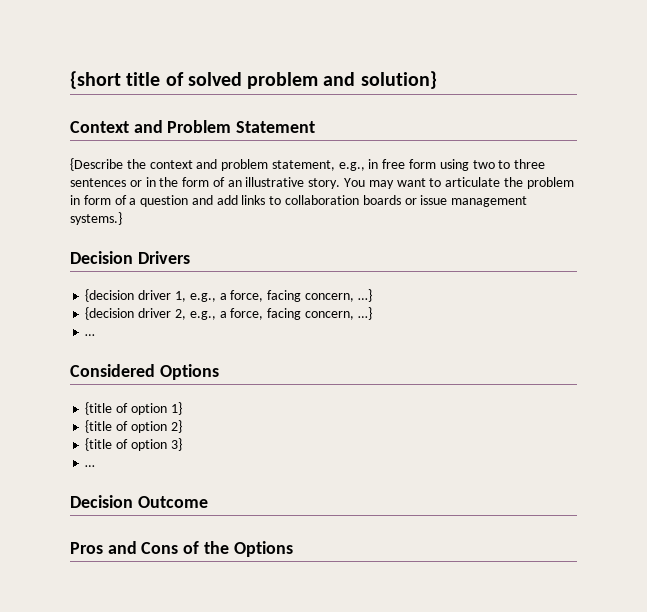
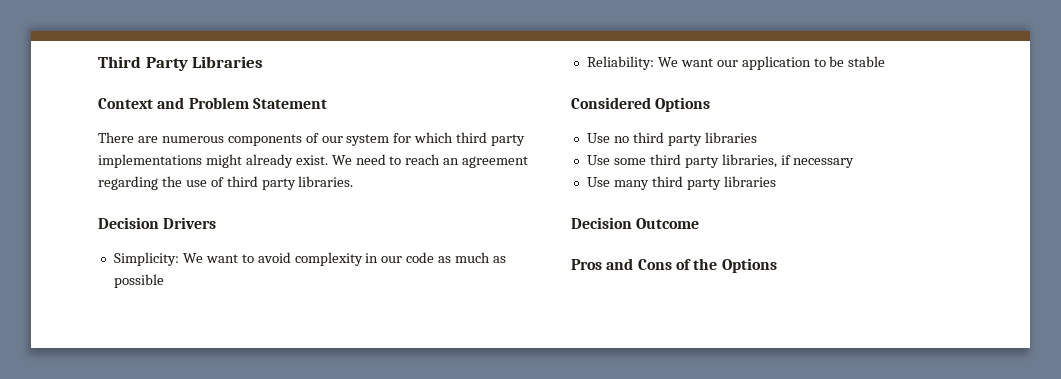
[70,71,437,89] [70,120,316,133] [70,158,546,171] [70,177,574,189] [70,195,528,207] [70,212,122,225] [70,251,190,264] [85,289,372,302] [85,307,372,320] [85,334,96,336] [70,364,219,380] [85,402,182,415] [85,420,182,433] [85,438,182,451] [85,465,96,467] {short title of solved problem and solution} // Context and Problem Statement // {Describe the context and problem statement, e.g., in free form using two to three sentences or in the form of an illustrative story. You may want to articulate the problem in form of a question and add links to collaboration boards or issue management systems.} // Decision Drivers // {decision driver 1, e.g., a force, facing concern, …} // {decision driver 2, e.g., a force, facing concern, …} // … // Considered Options // {title of option 1} // {title of option 2} // {title of option 3} // … -> [98,56,264,71] [98,97,327,109] [98,132,526,146] [98,154,529,168] [98,176,354,190] [98,217,217,229] [113,252,507,266] [113,274,164,288] [586,56,886,70] [571,97,711,112] [586,132,757,146] [586,154,855,168] [586,176,776,190] Third Party Libraries // Context and Problem Statement // There are numerous components of our system for which third party implementations might already exist. We need to reach an agreement regarding the use of third party libraries. // Decision Drivers // Simplicity: We want to avoid complexity in our code as much as possible // Reliability: We want our application to be stable // Considered Options // Use no third party libraries // Use some third party libraries, if necessary // Use many third party libraries

